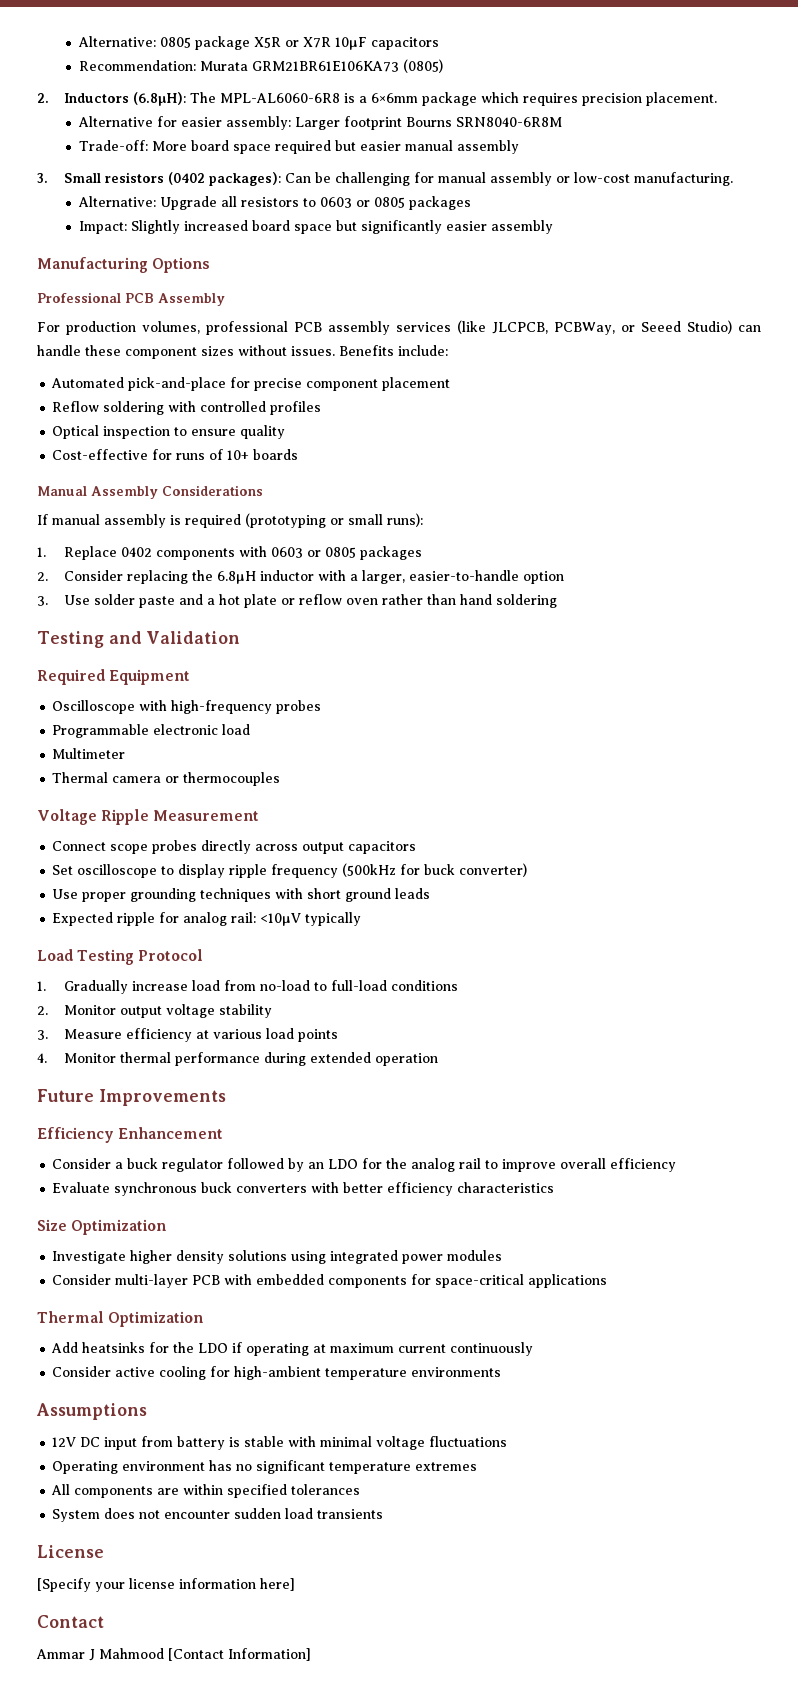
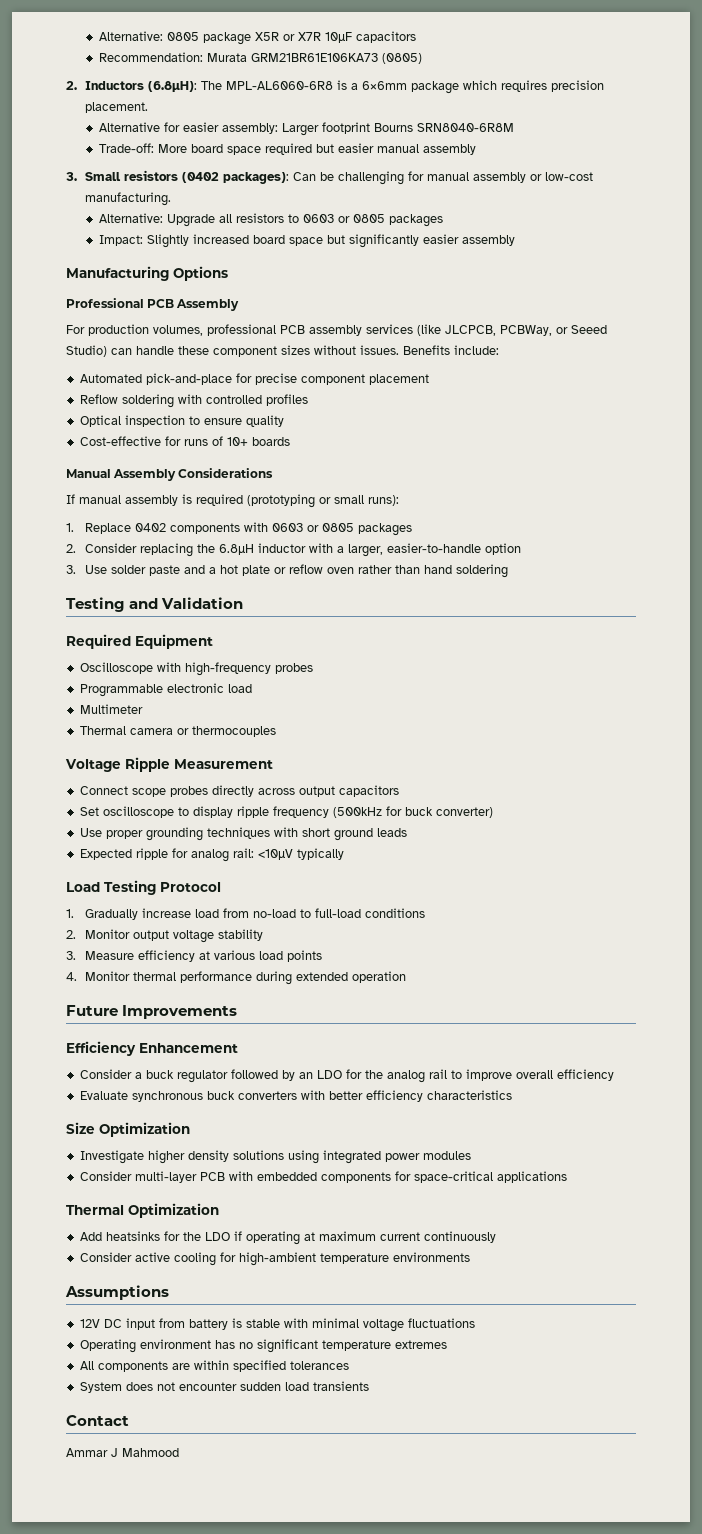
[37,1545,104,1558] [37,1578,295,1592] // License // [Specify your license information here] -> (369, 1386) none
[168,1648,311,1661] [Contact Information] -> (179, 1452) none

